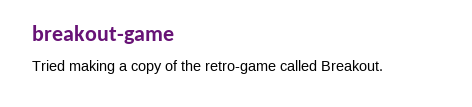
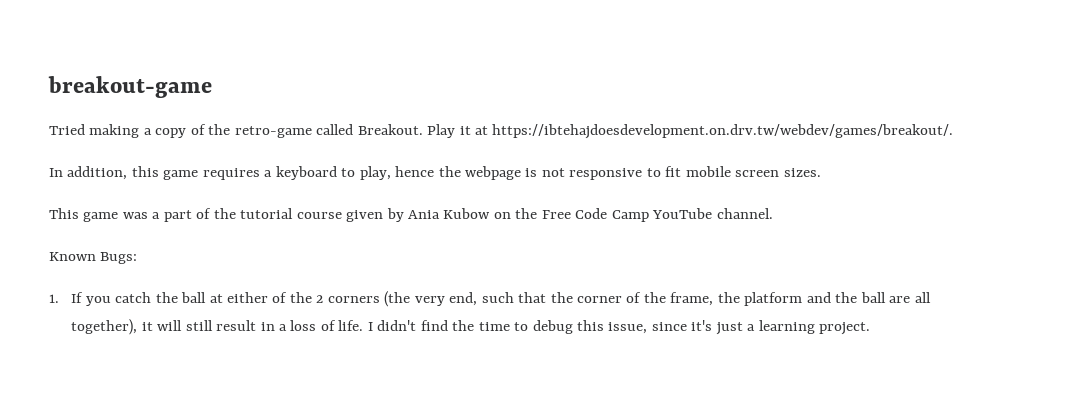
(383, 65) none -> [427,124,954,139] [49,166,821,180] [49,208,773,222] [49,252,138,264] [49,291,931,307] [71,319,871,335] Play it at https://ibtehajdoesdevelopment.on.drv.tw/webdev/games/breakout/. // In addition, this game requires a keyboard to play, hence the webpage is not responsive to fit mobile screen sizes. // This game was a part of the tutorial course given by Ania Kubow on the Free Code Camp YouTube channel. // Known Bugs: // 1. If you catch the ball at either of the 2 corners (the very end, such that the corner of the frame, the platform and the ball are all together), it will still result in a loss of life. I didn't find the time to debug this issue, since it's just a learning project.

